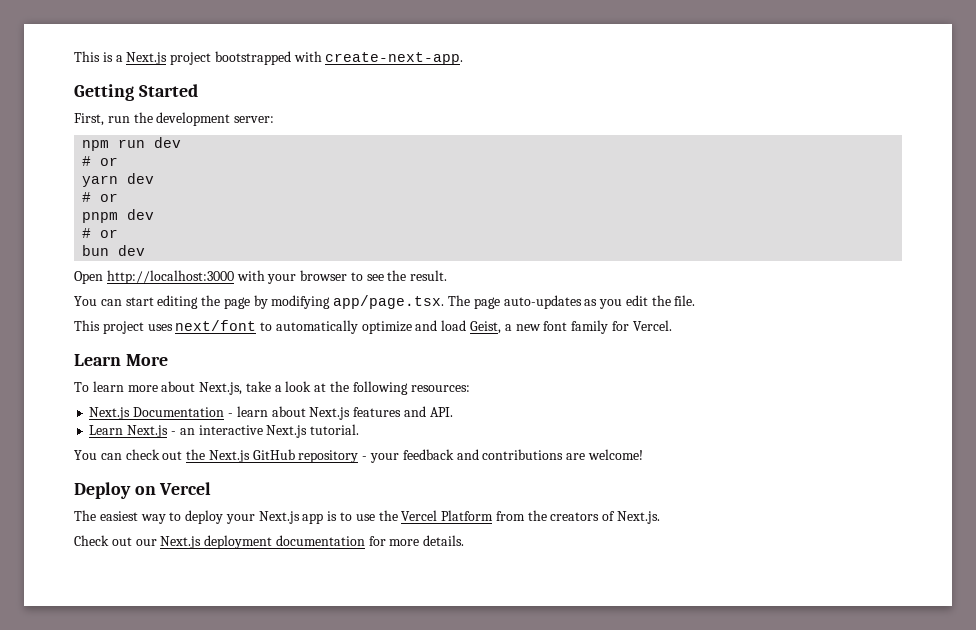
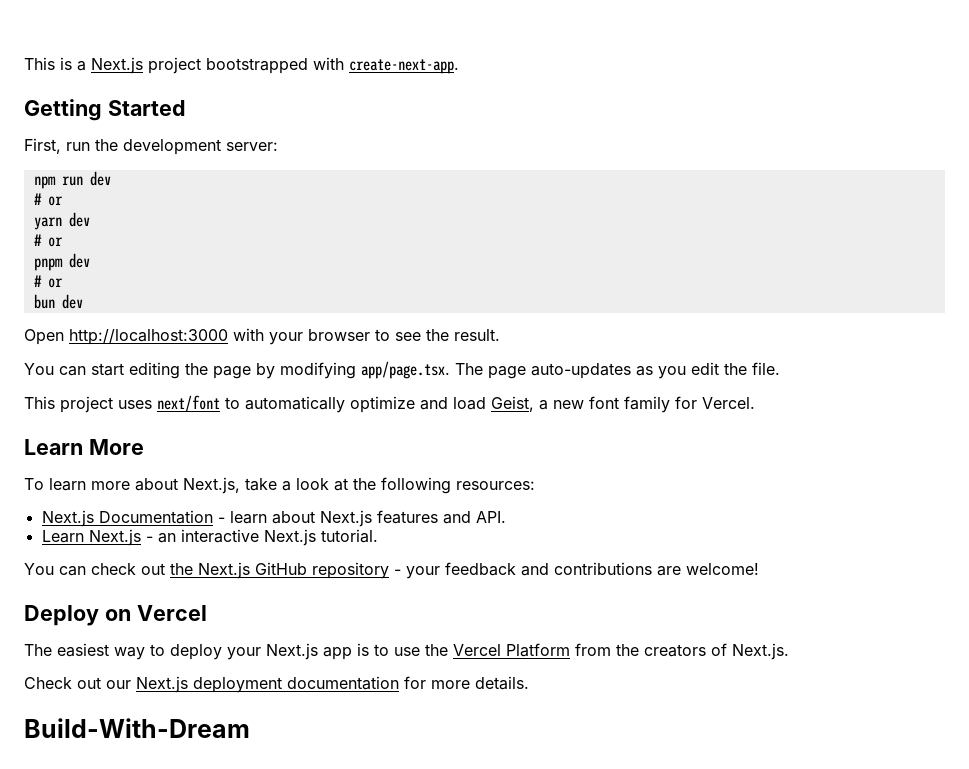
(465, 540) none -> [24,718,250,738] // Build-With-Dream

